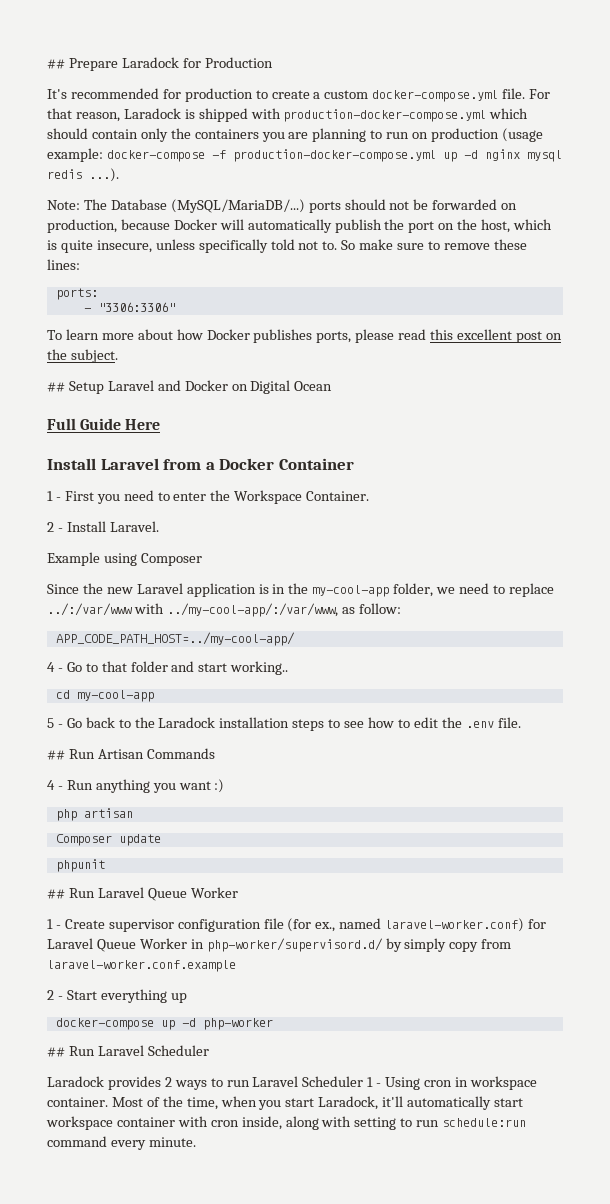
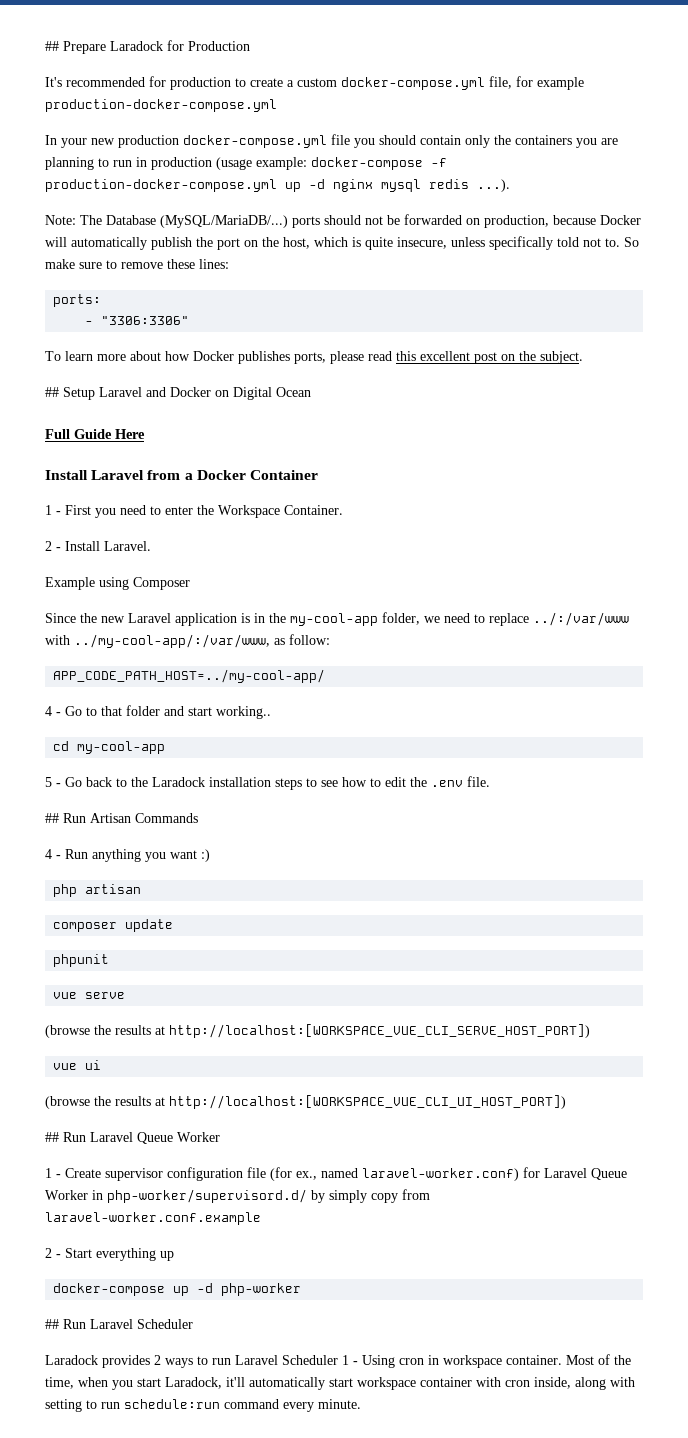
[502,88,551,99] [47,108,529,122] file. For that reason, Laradock is shipped with production-docker-compose.yml which -> [489,76,584,90] [45,99,277,112] [45,134,375,148] file, for example production-docker-compose.yml // In your new production docker-compose.yml file you
[412,132,429,139] on -> [136,157,147,167] in
[55,834,112,846] Composer -> [53,922,118,932] composer
(105, 865) none -> [53,992,126,999] [45,1024,590,1038] [53,1060,102,1070] [45,1095,566,1109] // vue serve // (browse the results at http://localhost:[WORKSPACE_VUE_CLI_SERVE_HOST_PORT]) // vue ui // (browse the results at http://localhost:[WORKSPACE_VUE_CLI_UI_HOST_PORT])

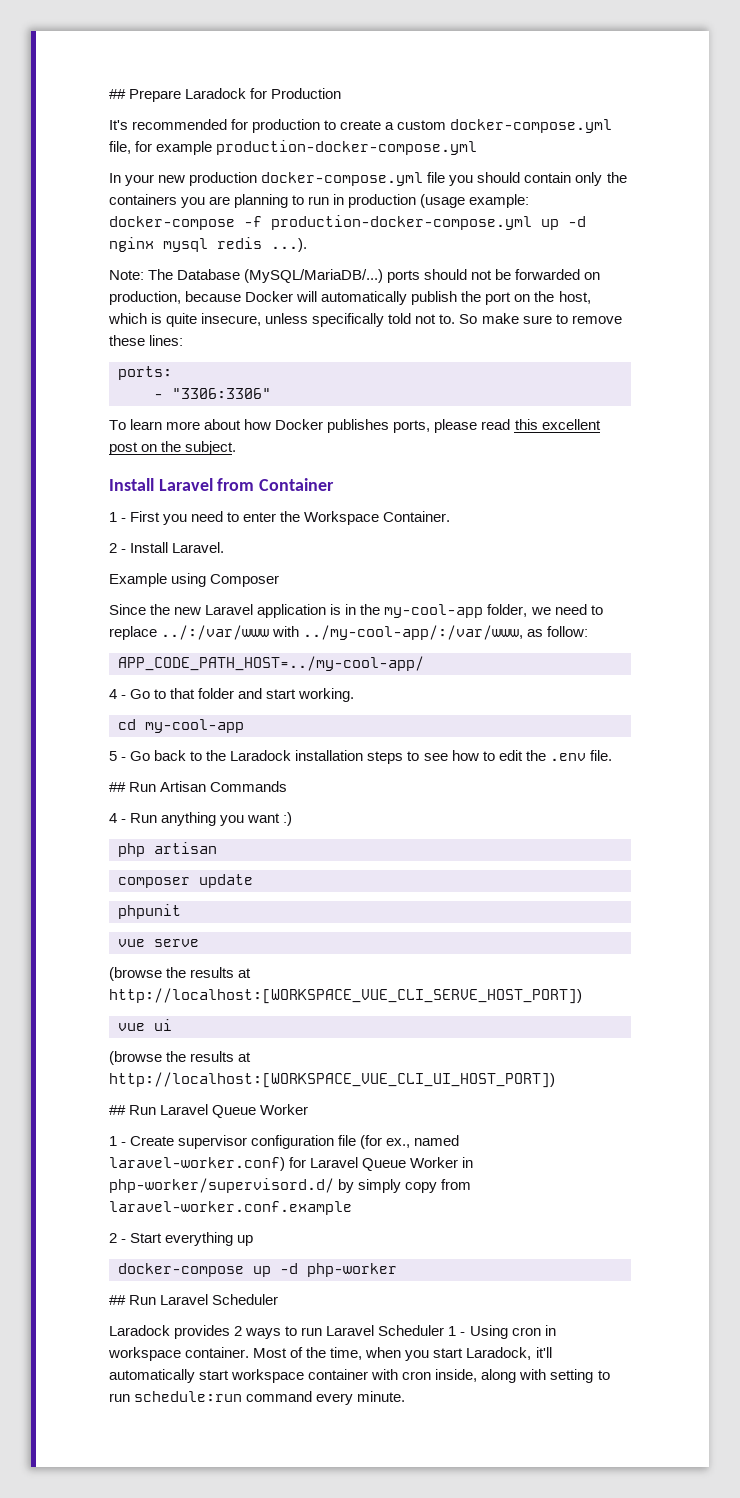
[45,387,311,400] [45,429,145,439] // ## Setup Laravel and Docker on Digital Ocean // Full Guide Here -> (237, 448) none
[184,470,246,480] a Docker -> (255, 484) none
[216,706,271,719] working.. -> [298,688,355,702] working.

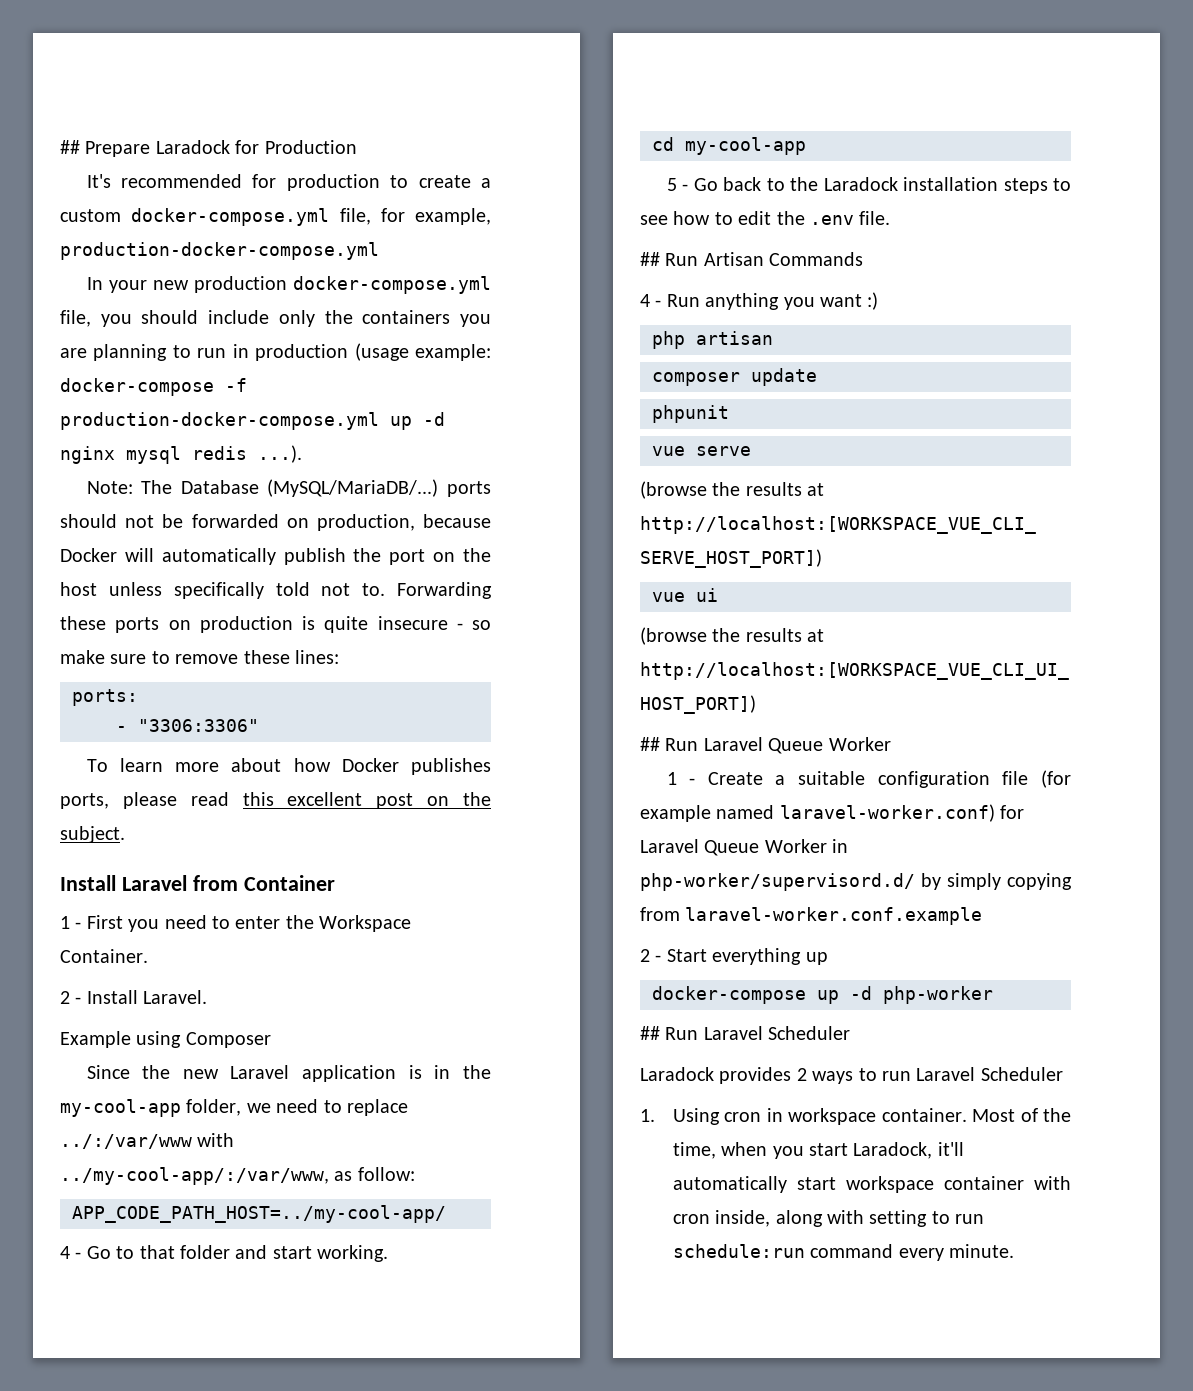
[156,141,213,155] example -> [415,208,491,225] example,
[427,172,446,183] file -> [60,310,91,327] file,
[524,172,572,183] contain -> [208,310,270,324] include
[558,291,591,304] [108,313,262,327] host, which is quite insecure, -> [60,582,97,596] host
[459,314,478,324] So -> [397,582,492,599] [60,616,491,633] Forwarding these ports on production is quite insecure - so
[178,1135,248,1149] supervisor -> [775,771,866,785] a suitable
[386,1138,411,1148] ex., -> [640,805,711,822] example
[405,1182,438,1193] copy -> [1007,873,1072,890] copying
[448,1326,466,1336] 1 - -> [640,1109,655,1122] // 1.

